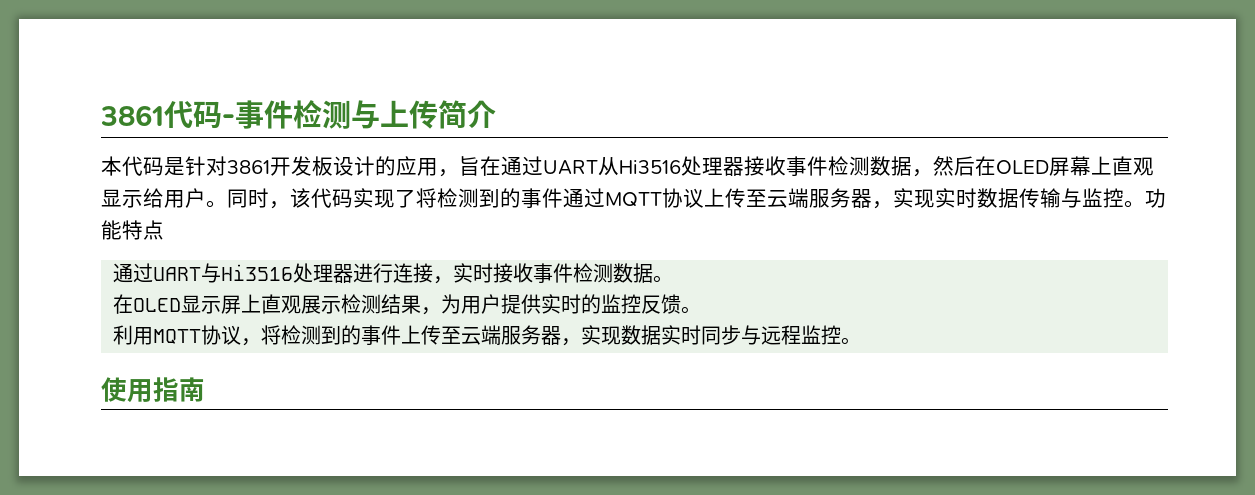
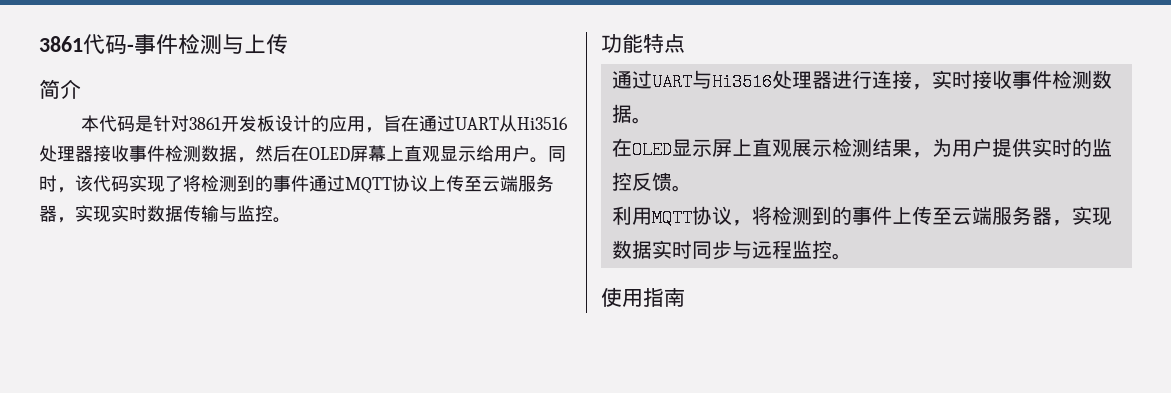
(438, 114) none -> (288, 44) //
(1145, 204) none -> (291, 220) //

